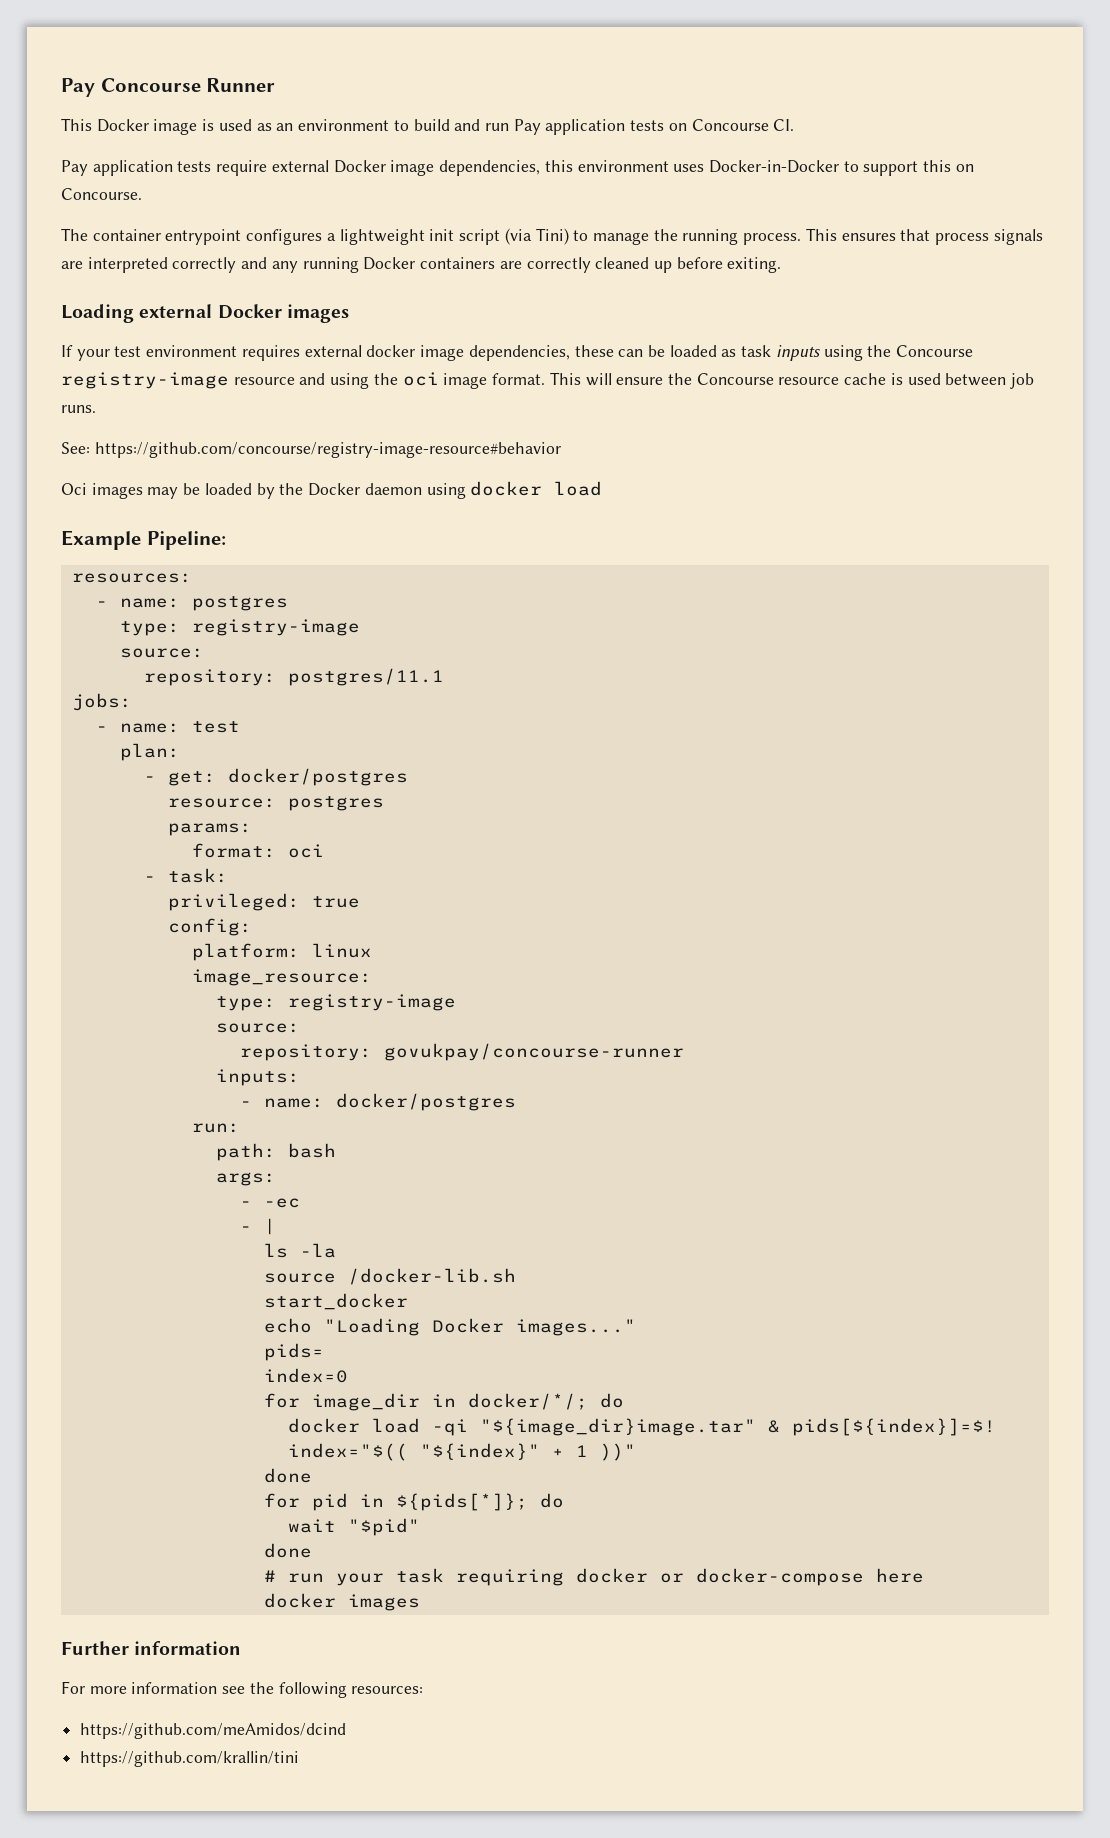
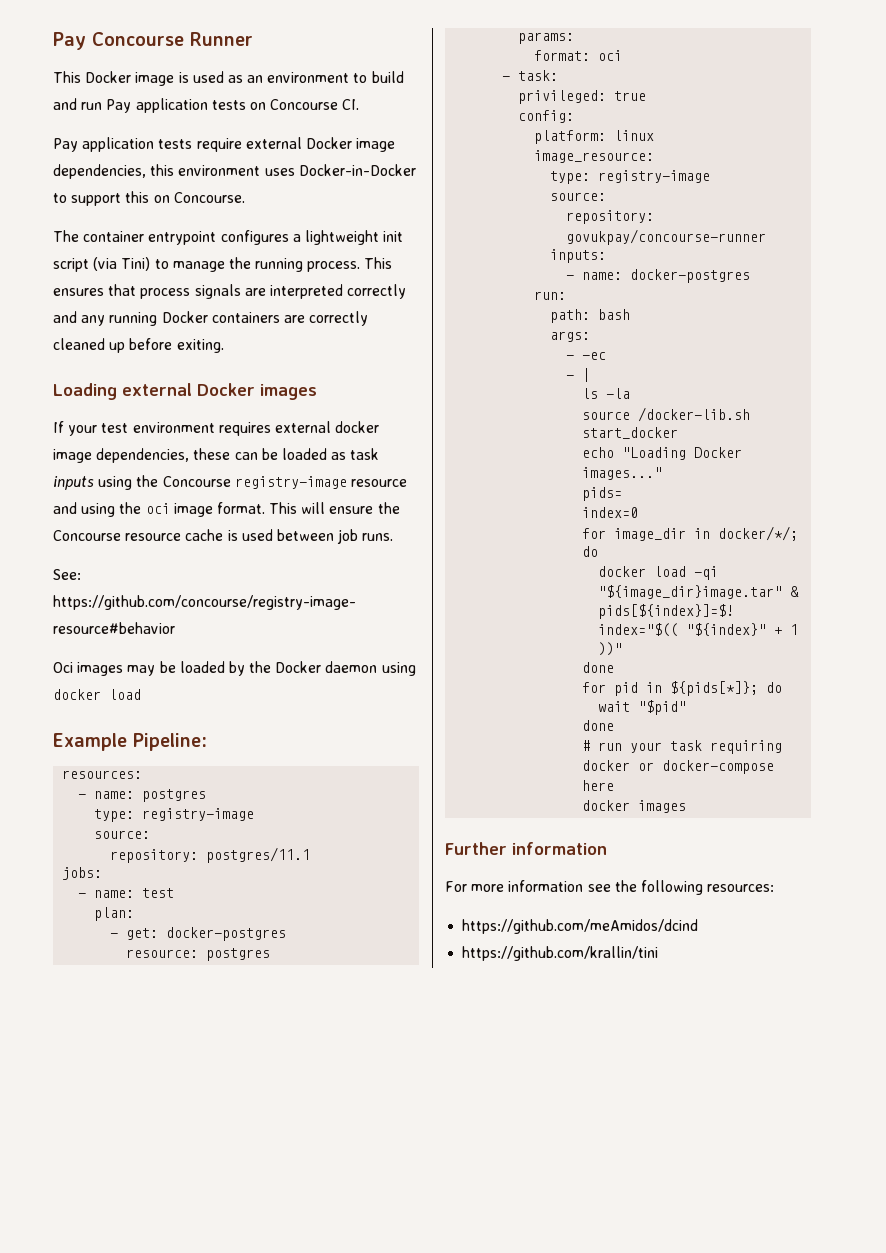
[227,768,408,786] docker/postgres -> [166,927,287,941] docker-postgres
[335,1093,516,1111] docker/postgres -> [630,269,751,283] docker-postgres

